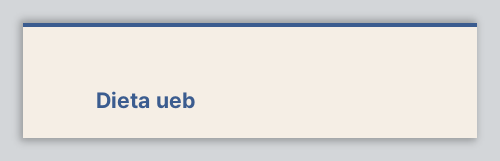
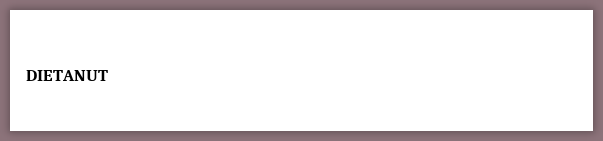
[96,91,195,109] Dieta ueb -> [26,70,108,81] DIETANUT

